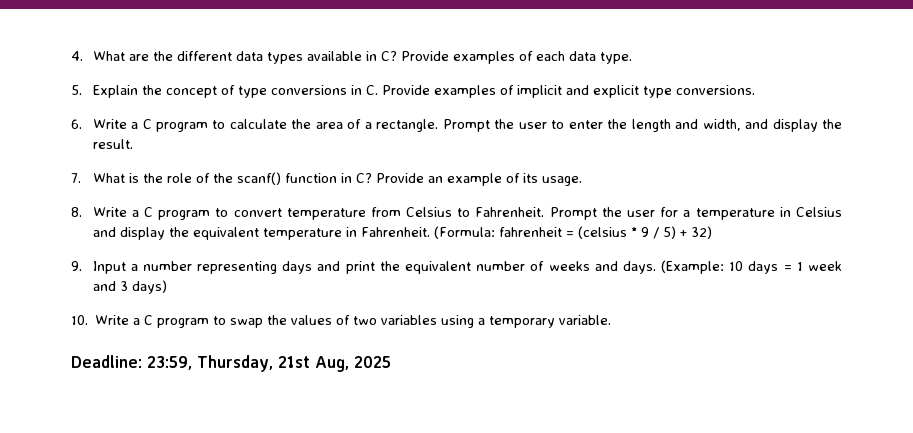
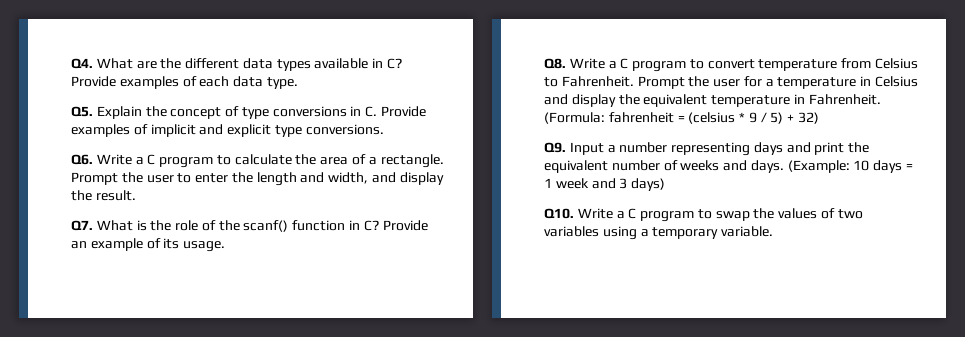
[71,51,83,61] 4. -> [71,58,93,69] Q4.
[71,85,82,95] 5. -> [71,106,93,117] Q5.
[71,119,82,129] 6. -> [71,154,93,165] Q6.
[71,173,81,183] 7. -> [71,220,93,231] Q7.
[71,207,82,217] 8. -> [544,58,566,69] Q8.
[71,261,82,271] 9. -> [544,142,566,153] Q9.
[71,315,88,325] 10. -> [544,208,574,219] Q10.
[71,355,391,372] // Deadline: 23:59, Thursday, 21st Aug, 2025 -> (774, 231) none

